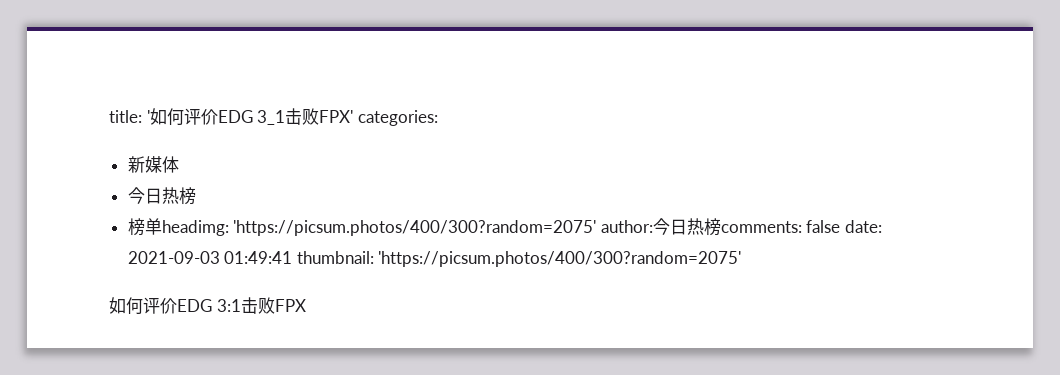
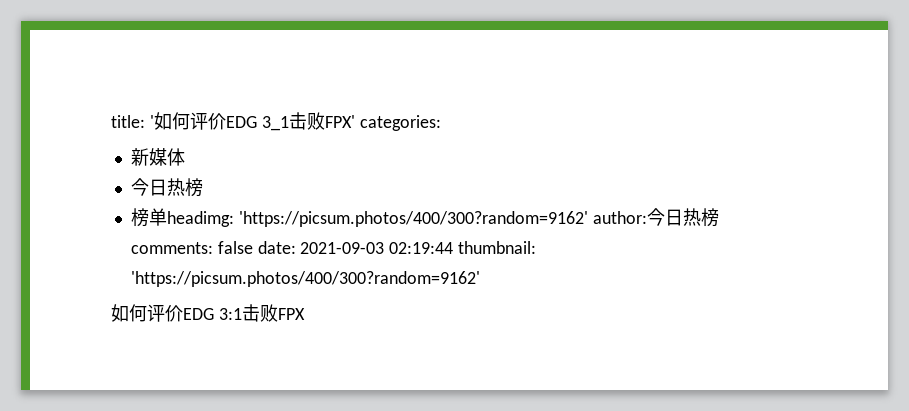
[233,220,597,236] 'https://picsum.photos/400/300?random=2075' -> [238,211,588,227] 'https://picsum.photos/400/300?random=9162'
[224,251,742,267] 01:49:41 thumbnail: 'https://picsum.photos/400/300?random=2075' -> [389,241,537,254] [130,271,480,287] 02:19:44 thumbnail: 'https://picsum.photos/400/300?random=9162'

